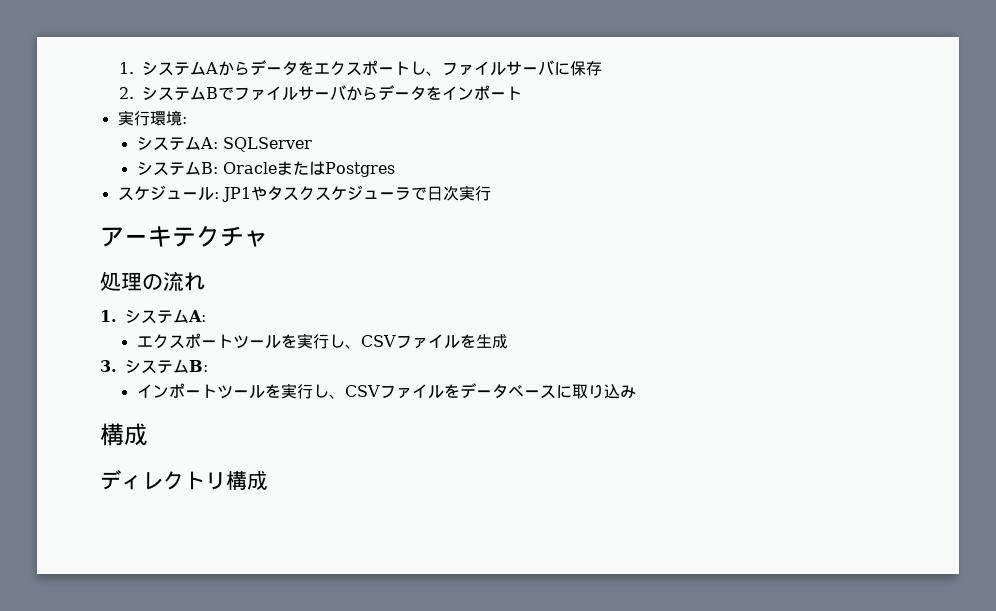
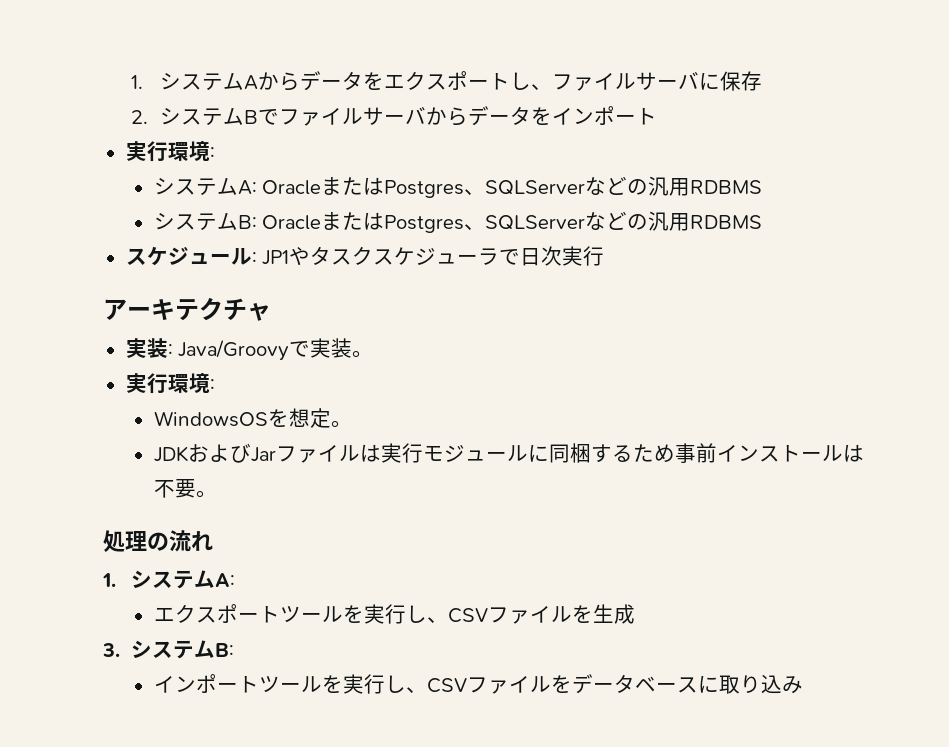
[222,137,312,152] SQLServer -> [262,176,763,198] OracleまたはPostgres、SQLServerなどの汎用RDBMS
(395, 169) none -> [464,211,763,231] 、SQLServerなどの汎用RDBMS
(268, 238) none -> [125,338,374,361] [125,373,215,394] [153,408,352,428] [153,443,864,463] [153,479,217,498] // 実装: Java/Groovyで実装。 // 実行環境: // WindowsOSを想定。 // JDKおよびJarファイルは実行モジュールに同梱するため事前インストールは不要。
[100,423,148,446] [100,469,268,490] // 構成 // ディレクトリ構成 -> (803, 685) none

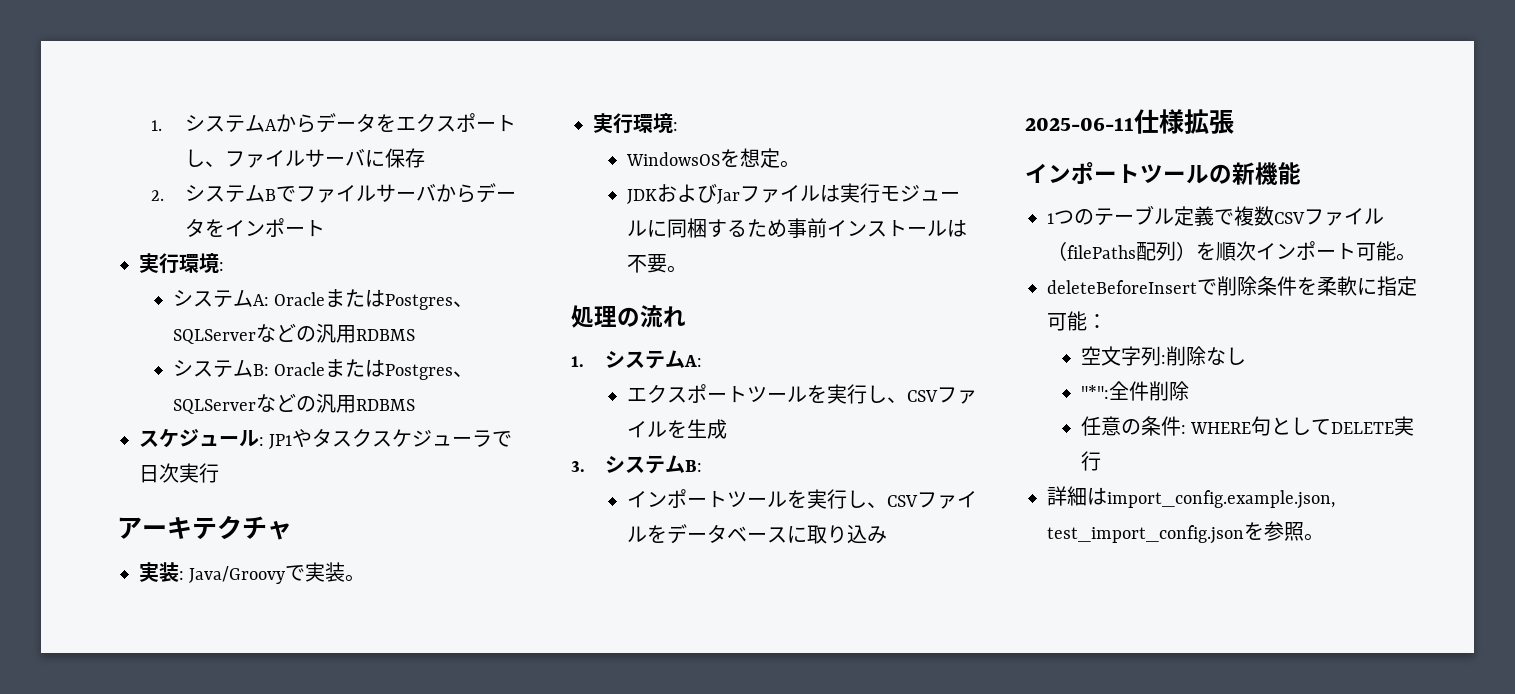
(803, 685) none -> [1025,109,1234,134] [1025,162,1301,185] [1047,205,1384,226] [1047,241,1416,261] [1047,276,1417,296] [1047,311,1107,331] [1080,346,1246,366] [1080,381,1189,401] [1080,416,1415,436] [1080,451,1101,471] [1047,486,1335,509] [1047,521,1324,544] // 2025-06-11仕様拡張 // インポートツールの新機能 // 1つのテーブル定義で複数CSVファイル（filePaths配列）を順次インポート可能。 // deleteBeforeInsertで削除条件を柔軟に指定可能： // 空文字列:削除なし // "*":全件削除 // 任意の条件: WHERE句としてDELETE実行 // 詳細はimport_config.example.json, test_import_config.jsonを参照。

